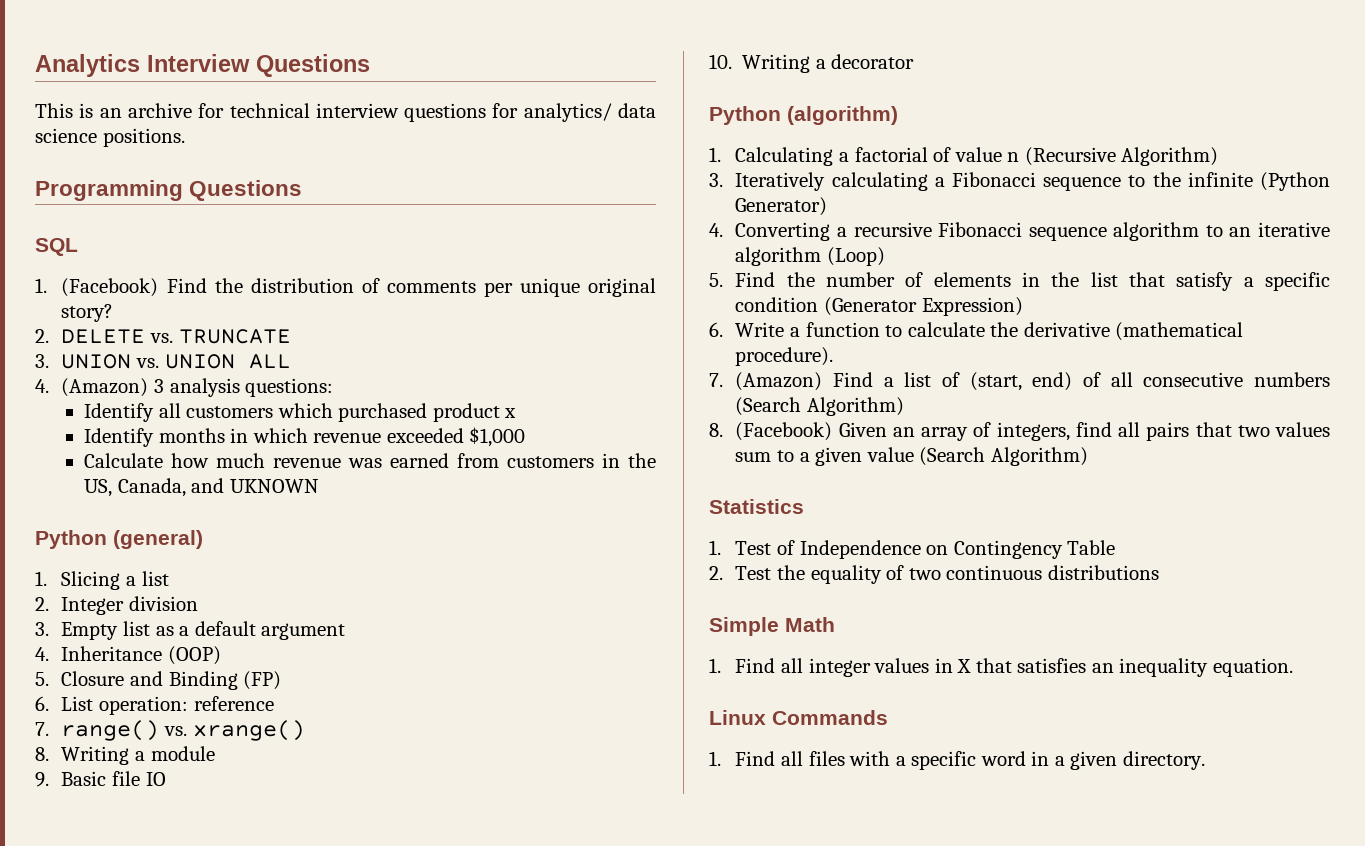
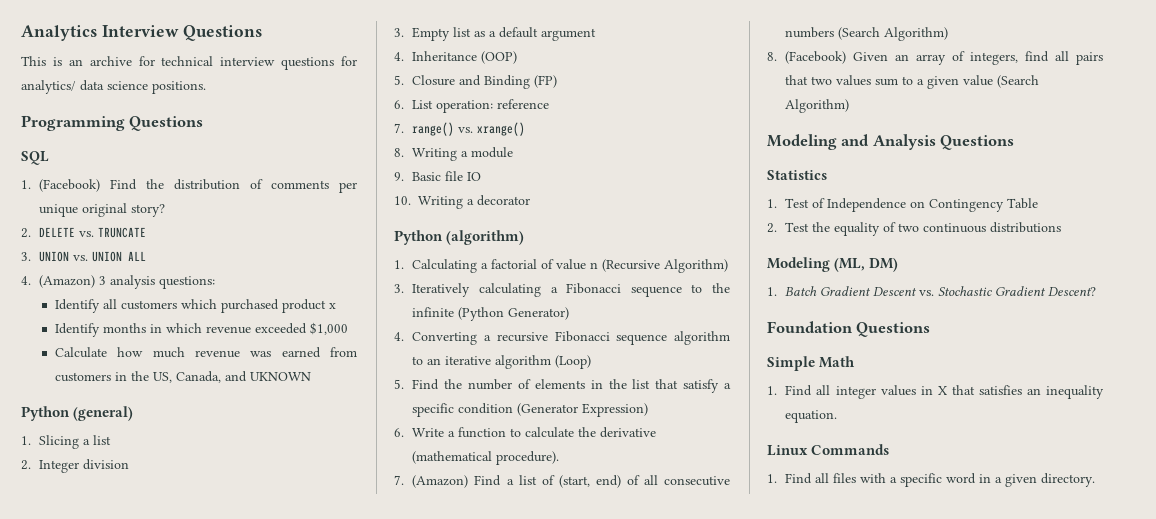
(1088, 456) none -> [767,134,1015,150] // Modeling and Analysis Questions
(1159, 572) none -> [767,257,899,272] [767,286,1097,296] [767,321,931,337] // Modeling (ML, DM) // 1. Batch Gradient Descent vs. Stochastic Gradient Descent? // Foundation Questions

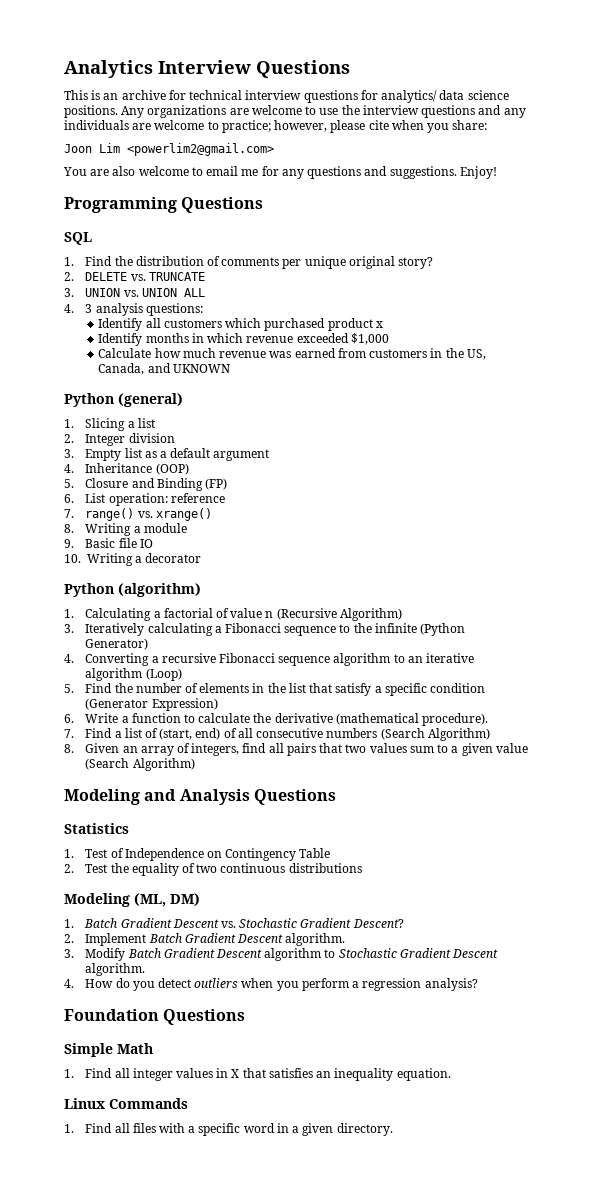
(206, 87) none -> [121,105,526,118] [64,120,488,133] [64,143,274,156] [63,166,497,179] Any organizations are welcome to use the interview questions and any individuals are welcome to practice; however, please cite when you share: // Joon Lim <powerlim2@gmail.com> // You are also welcome to email me for any questions and suggestions. Enjoy!
[39,179,101,192] (Facebook) -> (74, 261) none
[39,275,96,288] (Amazon) -> (74, 308) none
[412,475,469,488] (Amazon) -> (74, 733) none
[785,51,847,64] (Facebook) -> (74, 748) none
(1097, 291) none -> [64,933,346,946] [64,948,499,961] [85,963,146,976] [64,978,478,991] // 2. Implement Batch Gradient Descent algorithm. // 3. Modify Batch Gradient Descent algorithm to Stochastic Gradient Descent algorithm. // 4. How do you detect outliers when you perform a regression analysis?

